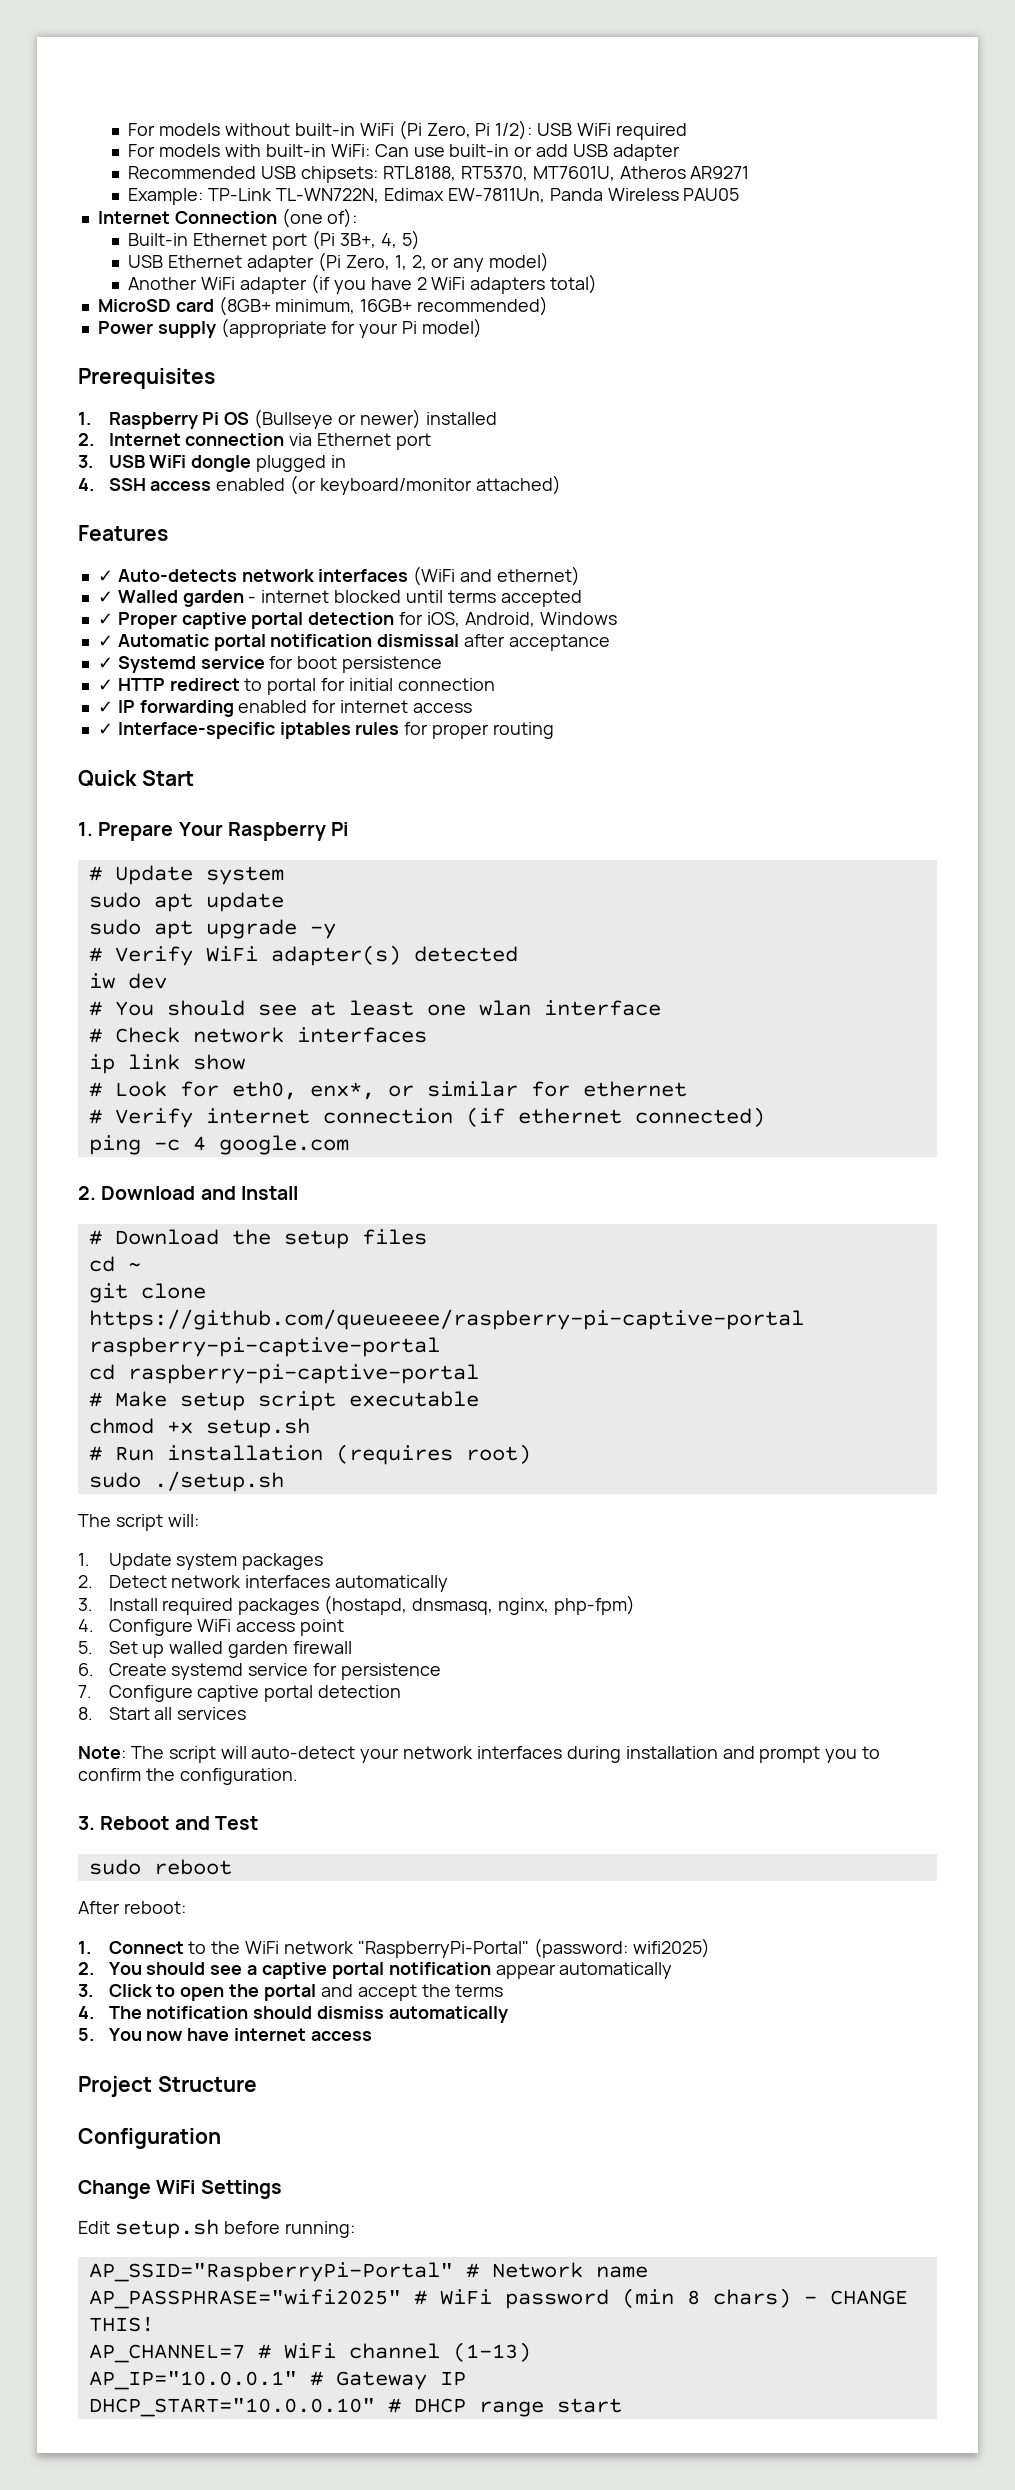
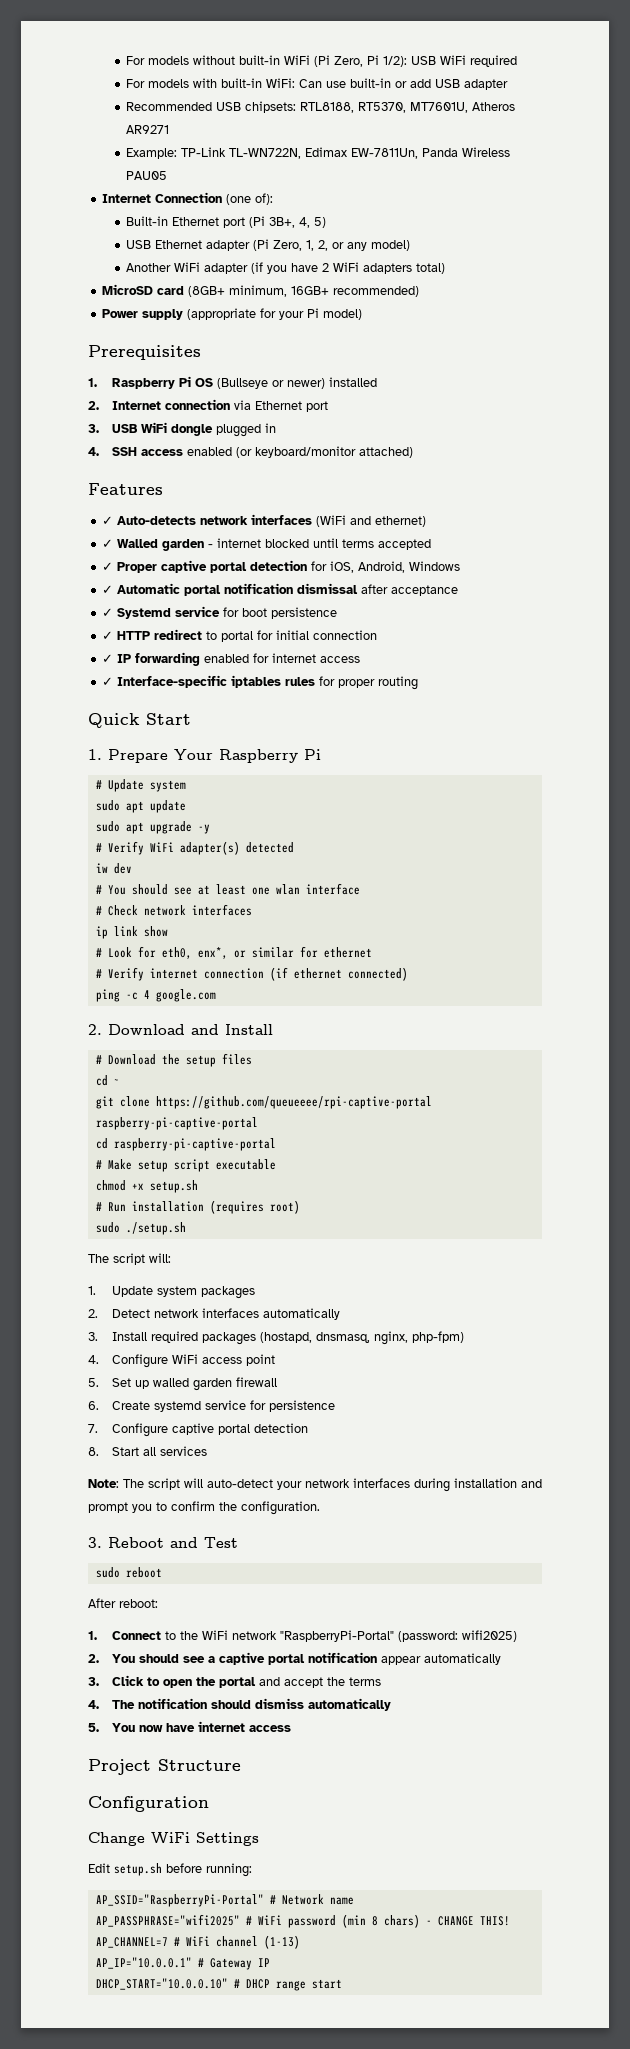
[88,1309,804,1330] https://github.com/queueeee/raspberry-pi-captive-portal -> [155,1096,432,1109] https://github.com/queueeee/rpi-captive-portal

